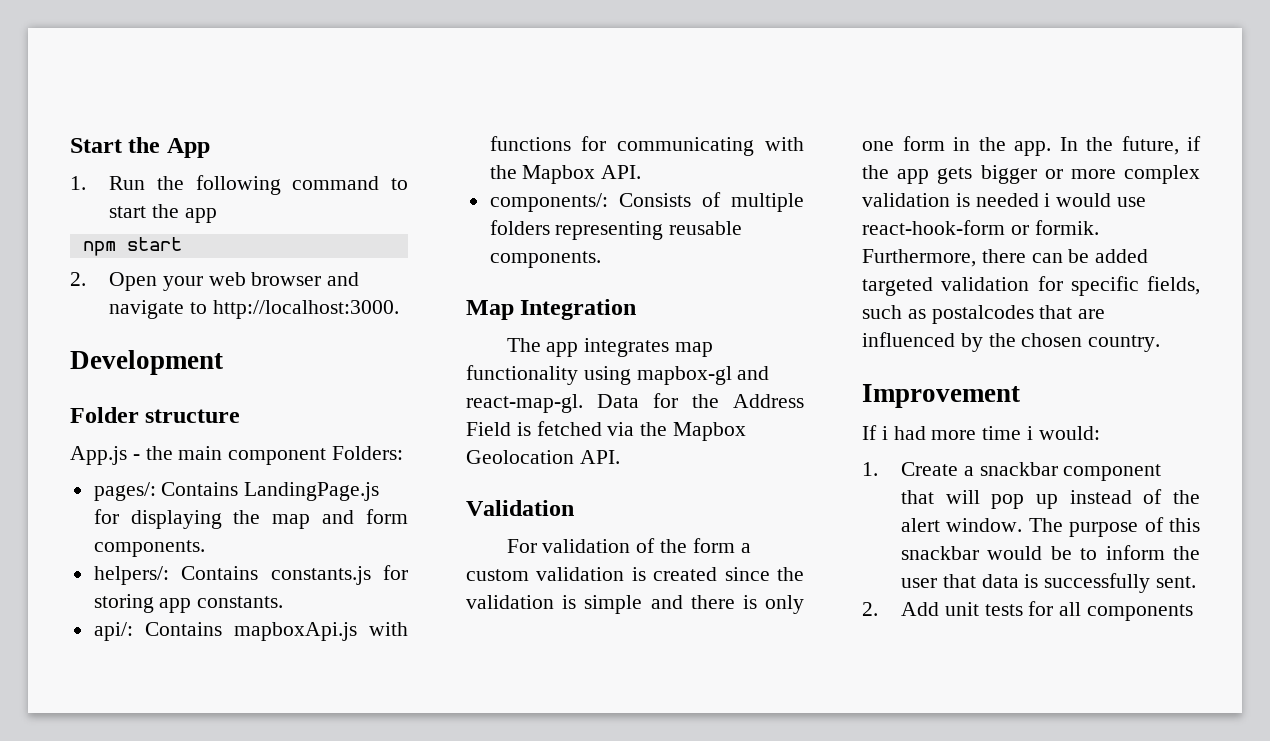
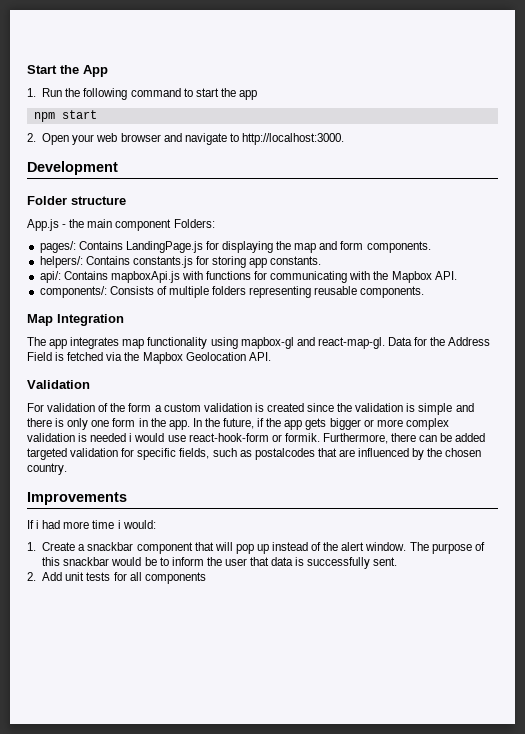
[862,384,1020,408] Improvement -> [27,492,127,505] Improvements

